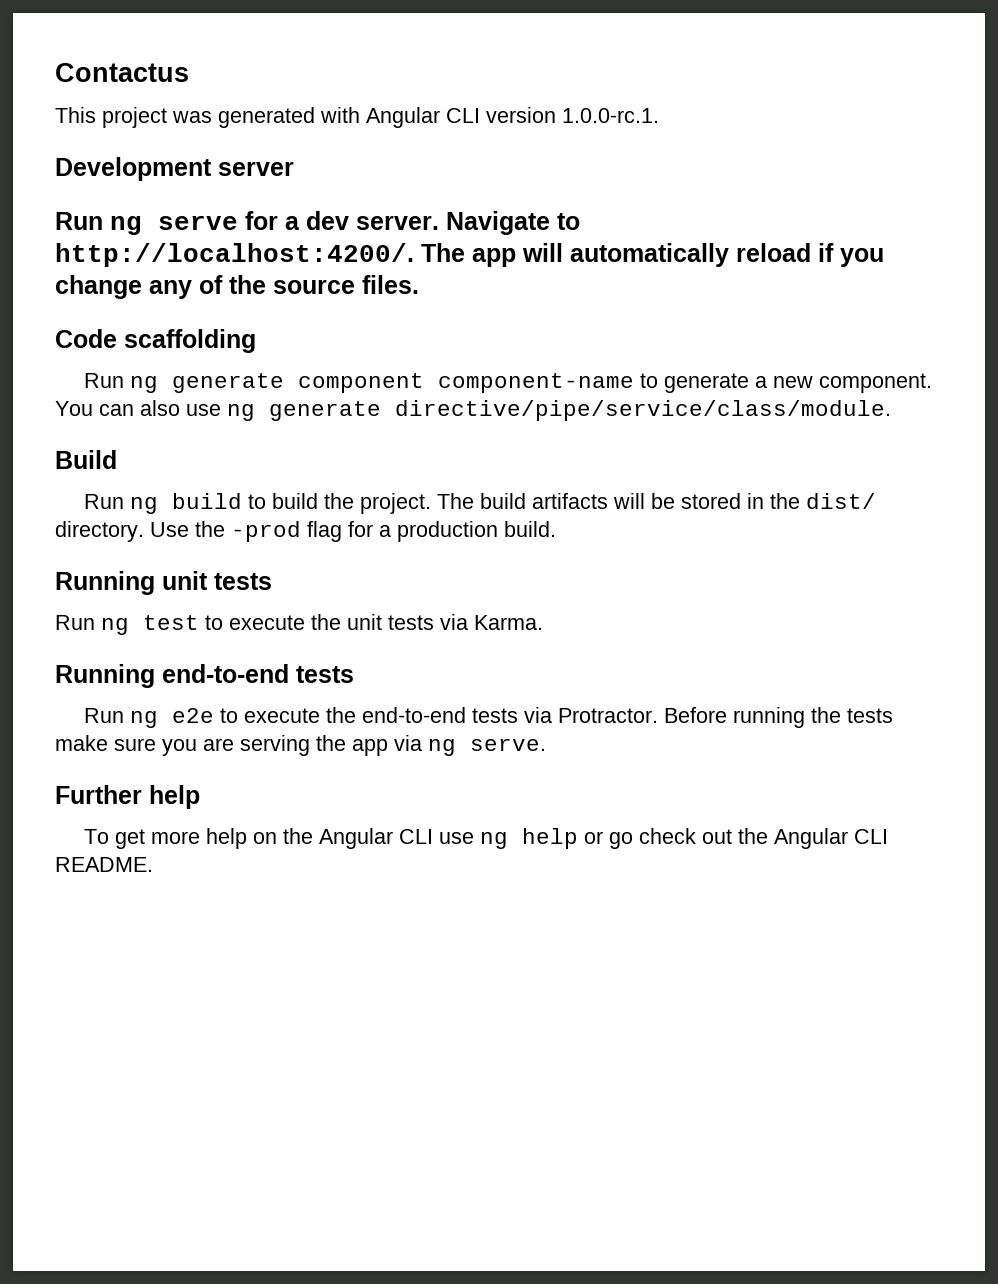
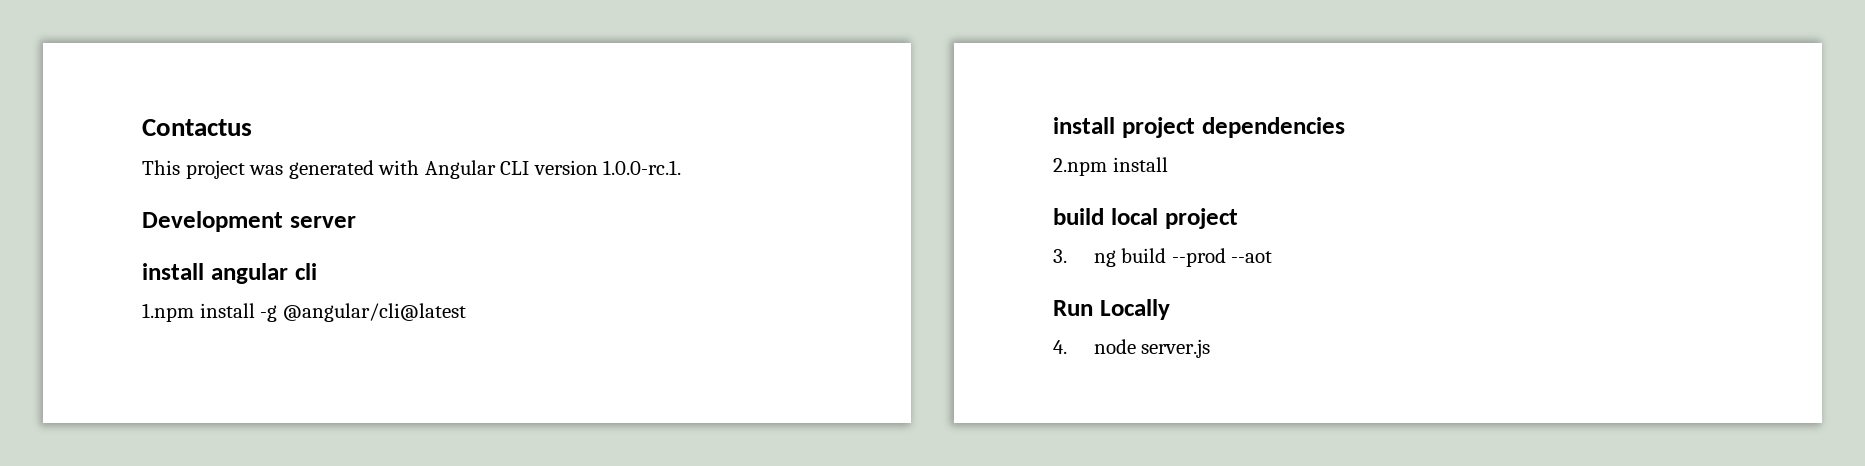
[55,211,580,235] [55,243,884,267] [55,275,419,299] [55,329,256,353] [83,373,932,393] [55,400,891,421] [55,450,117,469] [83,493,876,514] [55,521,556,542] [55,571,272,595] [55,614,543,635] [55,664,354,688] [83,707,893,728] [55,735,546,756] [55,785,200,809] [83,828,888,849] [55,857,153,872] Run ng serve for a dev server. Navigate to http://localhost:4200/. The app will automatically reload if you change any of the source files. // Code scaffolding // Run ng generate component component-name to generate a new component. You can also use ng generate directive/pipe/service/class/module. // Build // Run ng build to build the project. The build artifacts will be stored in the dist/ directory. Use the -prod flag for a production build. // Running unit tests // Run ng test to execute the unit tests via Karma. // Running end-to-end tests // Run ng e2e to execute the end-to-end tests via Protractor. Before running the tests make sure you are serving the app via ng serve. // Further help // To get more help on the Angular CLI use ng help or go check out the Angular CLI README. -> [142,263,317,284] [142,303,466,322] [1053,117,1345,138] [1053,157,1168,176] [1053,208,1238,229] [1053,248,1273,267] [1053,299,1170,320] [1053,339,1211,358] install angular cli // 1.npm install -g @angular/cli@latest // install project dependencies // 2.npm install // build local project // 3. ng build --prod --aot // Run Locally // 4. node server.js

